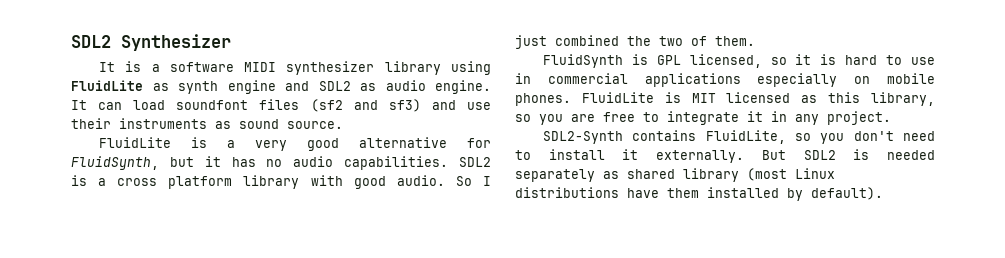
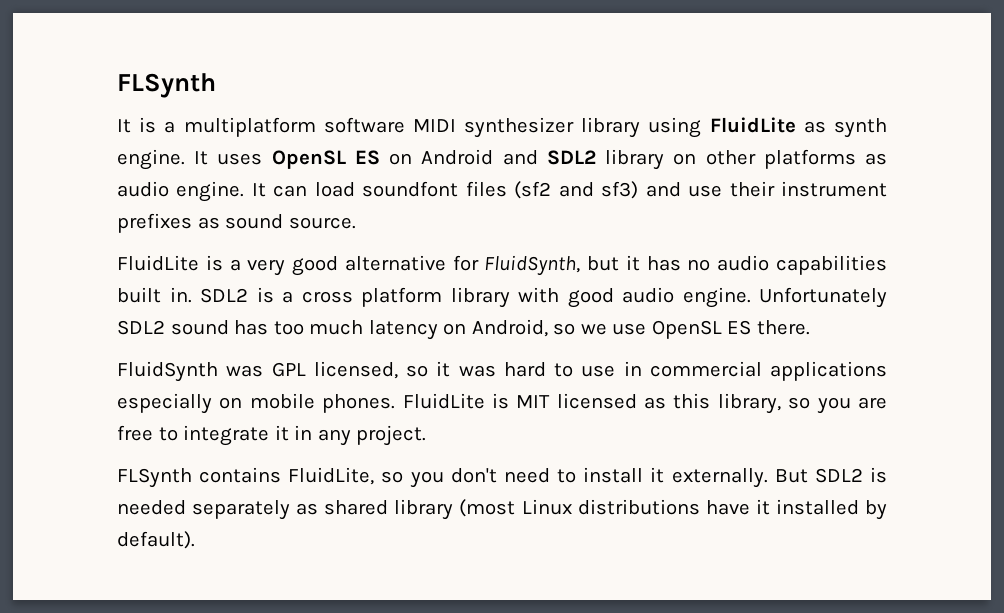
[71,34,231,51] SDL2 Synthesizer -> [117,73,216,98] FLSynth
(160, 68) none -> [183,117,316,137] multiplatform
[227,80,351,94] engine and SDL2 -> [117,149,856,170] engine. It uses OpenSL ES on Android and SDL2 library on other platforms
[119,118,207,129] instruments -> [781,181,887,197] [117,213,192,233] instrument prefixes
[344,156,449,170] capabilities. -> [776,255,888,275] [117,287,192,303] capabilities built in.
[396,175,491,186] [515,35,755,49] audio. So I just combined the two of them. -> [622,287,887,308] [117,319,810,340] audio engine. Unfortunately SDL2 sound has too much latency on Android, so we use OpenSL ES there.
[631,54,648,65] is -> [226,365,264,377] was
[820,54,837,65] is -> [458,365,496,377] was
[543,131,624,144] SDL2-Synth -> [117,468,192,488] FLSynth
[667,188,699,198] them -> [755,499,770,515] it

